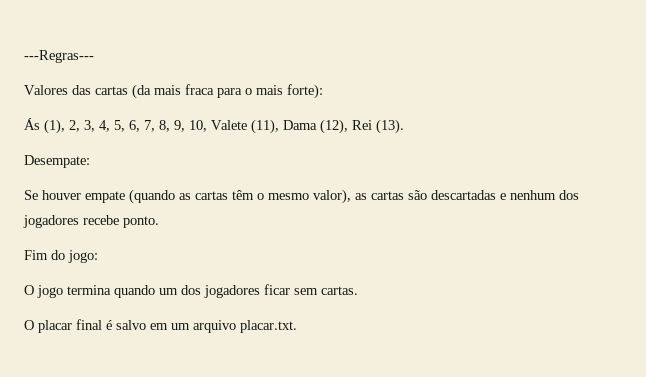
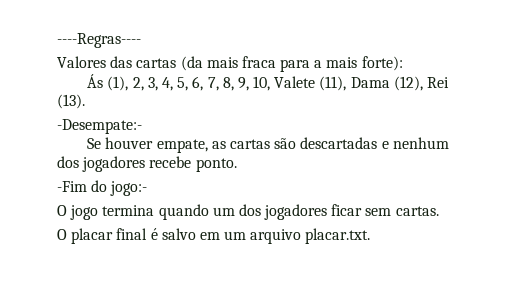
[24,50,94,63] ---Regras--- -> [57,33,141,48] ----Regras----
[245,88,252,95] o -> [314,60,323,68] a
[24,155,90,168] Desempate: -> [57,119,142,134] -Desempate:-
[85,189,351,204] empate (quando as cartas têm o mesmo valor), -> [156,139,208,153] empate,
[24,250,98,263] Fim do jogo: -> [57,180,148,196] -Fim do jogo:-

